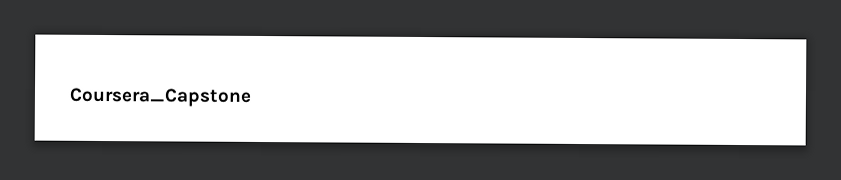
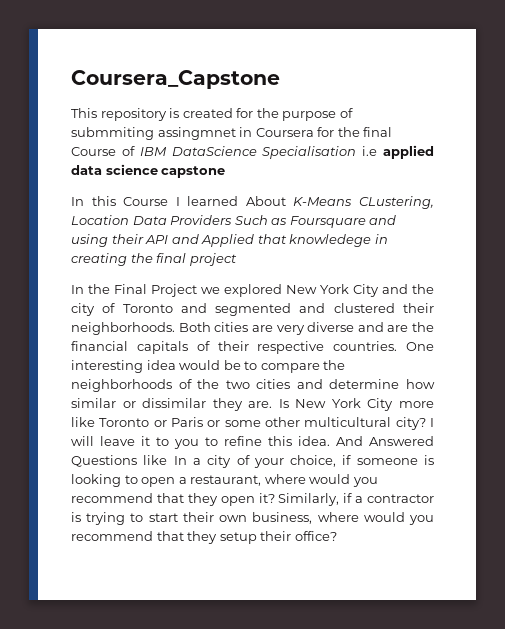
(252, 97) none -> [71,108,353,121] [71,127,393,140] [71,145,434,159] [71,164,226,178] [71,196,434,209] [71,215,397,228] [71,234,388,247] [71,253,237,266] [71,284,434,297] [71,303,434,316] [71,322,434,335] [71,341,434,354] [71,360,346,373] [71,379,435,392] [71,398,435,411] [71,417,434,430] [71,436,434,449] [71,455,435,468] [71,474,378,487] [71,493,434,506] [71,512,435,525] [71,531,337,544] // This repository is created for the purpose of submmiting assingmnet in Coursera for the final Course of IBM DataScience Specialisation i.e applied data science capstone // In this Course I learned About K-Means CLustering, Location Data Providers Such as Foursquare and using their API and Applied that knowledege in creating the final project // In the Final Project we explored New York City and the city of Toronto and segmented and clustered their neighborhoods. Both cities are very diverse and are the financial capitals of their respective countries. One interesting idea would be to compare the neighborhoods of the two cities and determine how similar or dissimilar they are. Is New York City more like Toronto or Paris or some other multicultural city? I will leave it to you to refine this idea. And Answered Questions like In a city of your choice, if someone is looking to open a restaurant, where would you recommend that they open it? Similarly, if a contractor is trying to start their own business, where would you recommend that they setup their office?

